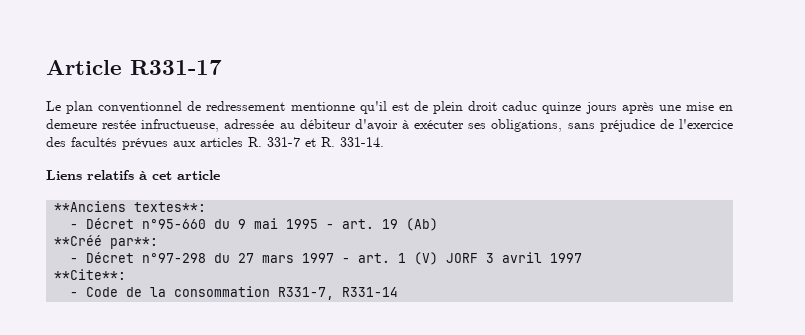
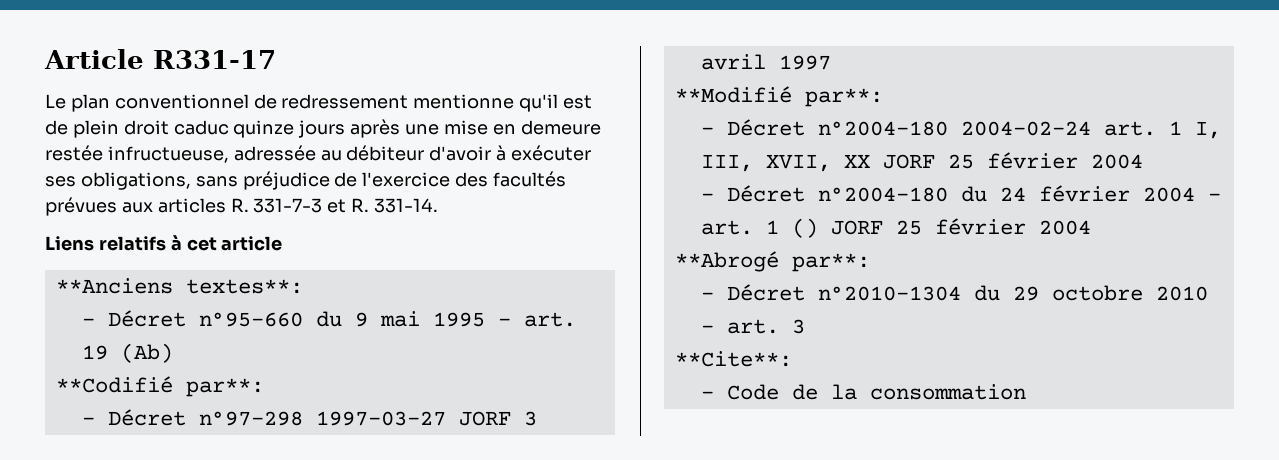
[267,137,300,147] 331-7 -> [253,198,323,213] 331-7-3
[54,235,103,246] **Créé -> [55,376,173,393] **Codifié
[214,252,583,265] du 27 mars 1997 - art. 1 (V) JORF 3 avril 1997 -> [315,411,537,426] [700,54,831,70] [674,86,883,107] [700,119,1221,139] [700,152,1143,172] [700,185,1221,202] [700,218,1091,238] [674,251,870,272] [700,284,1208,301] [700,319,805,334] 1997-03-27 JORF 3 avril 1997 // **Modifié par**: // - Décret n°2004-180 2004-02-24 art. 1 I, III, XVII, XX JORF 25 février 2004 // - Décret n°2004-180 du 24 février 2004 - art. 1 () JORF 25 février 2004 // **Abrogé par**: // - Décret n°2010-1304 du 29 octobre 2010 - art. 3
[278,287,399,300] R331-7, R331-14 -> (1026, 392) none

